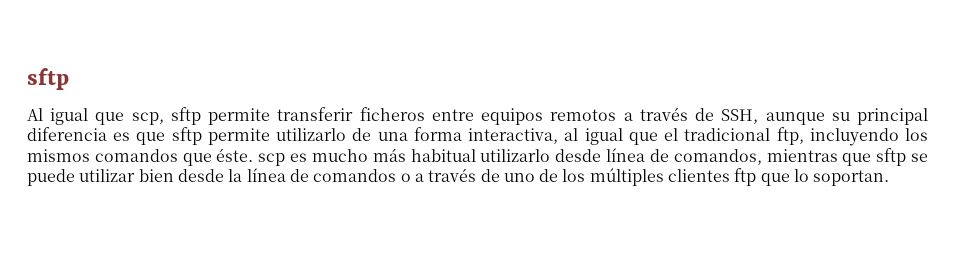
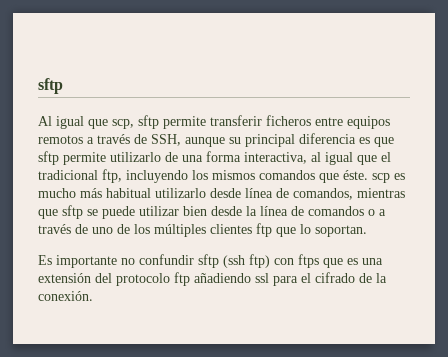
(890, 178) none -> [38,254,383,268] [38,272,387,286] [38,291,93,301] // Es importante no confundir sftp (ssh ftp) con ftps que es una extensión del protocolo ftp añadiendo ssl para el cifrado de la conexión.

